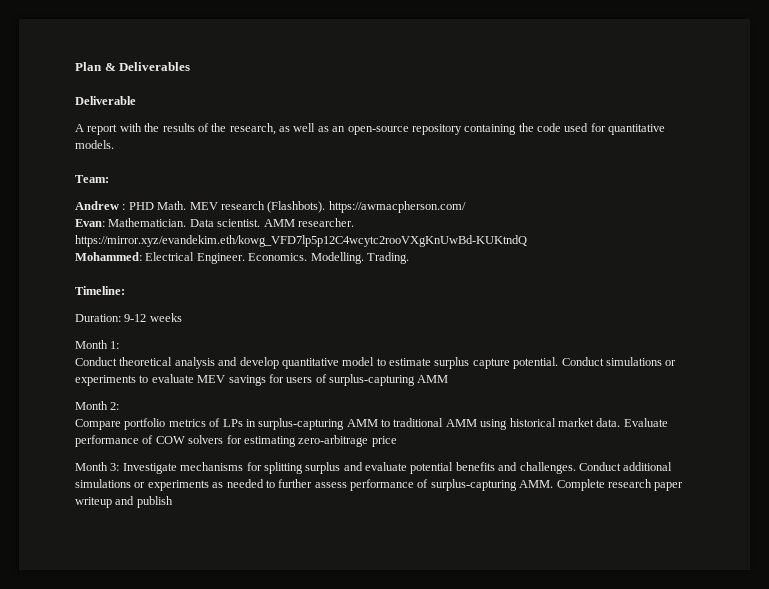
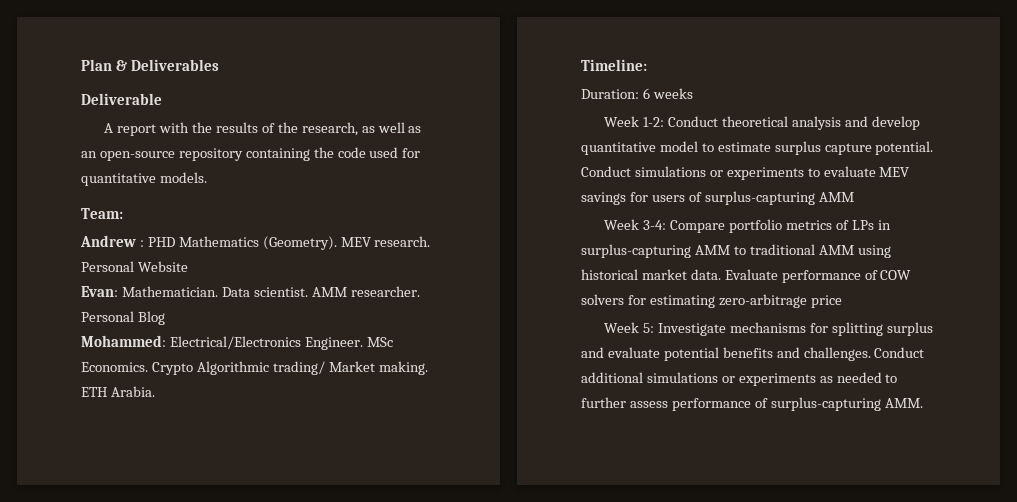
[157,201,466,213] Math. MEV research (Flashbots). https://awmacpherson.com/ -> [178,236,431,250] [81,261,188,272] Mathematics (Geometry). MEV research. Personal Website
[75,235,527,247] https://mirror.xyz/evandekim.eth/kowg_VFD7lp5p12C4wcytc2rooVXgKnUwBd-KUKtndQ -> [81,311,165,325] Personal Blog
[145,252,409,264] Electrical Engineer. Economics. Modelling. Trading. -> [169,336,393,350] [81,361,428,375] [81,386,155,397] Electrical/Electronics Engineer. MSc Economics. Crypto Algorithmic trading/ Market making. ETH Arabia.
[124,314,147,322] 9-12 -> [642,88,650,99] 6
[75,340,120,349] Month 1: // -> [604,116,665,127] Week 1-2:
[75,401,120,410] Month 2: // -> [604,219,667,230] Week 3-4:
[75,462,120,471] Month 3: -> [604,322,655,333] Week 5:
[556,479,684,491] [75,496,173,508] Complete research paper writeup and publish -> (923, 403) none

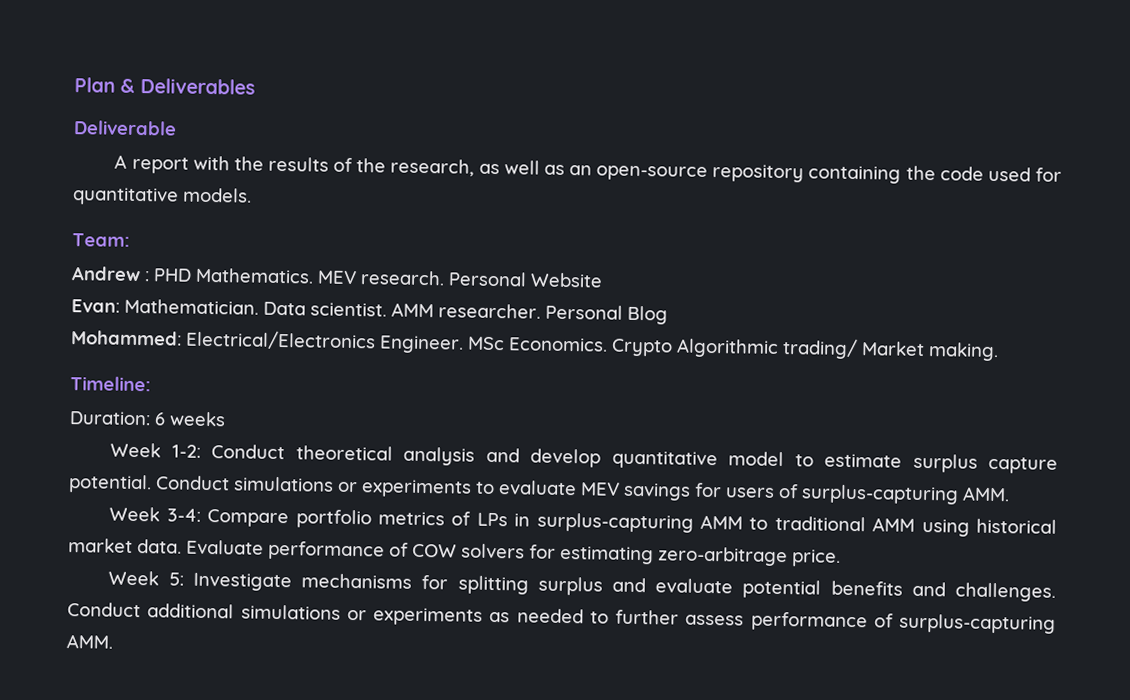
[178,236,337,250] Mathematics (Geometry). -> [195,267,314,284] Mathematics.
[81,386,155,397] ETH Arabia. -> (999, 352) none
[818,192,854,202] AMM -> [962,486,1010,502] AMM.
[810,295,842,308] price -> [792,549,841,567] price.

